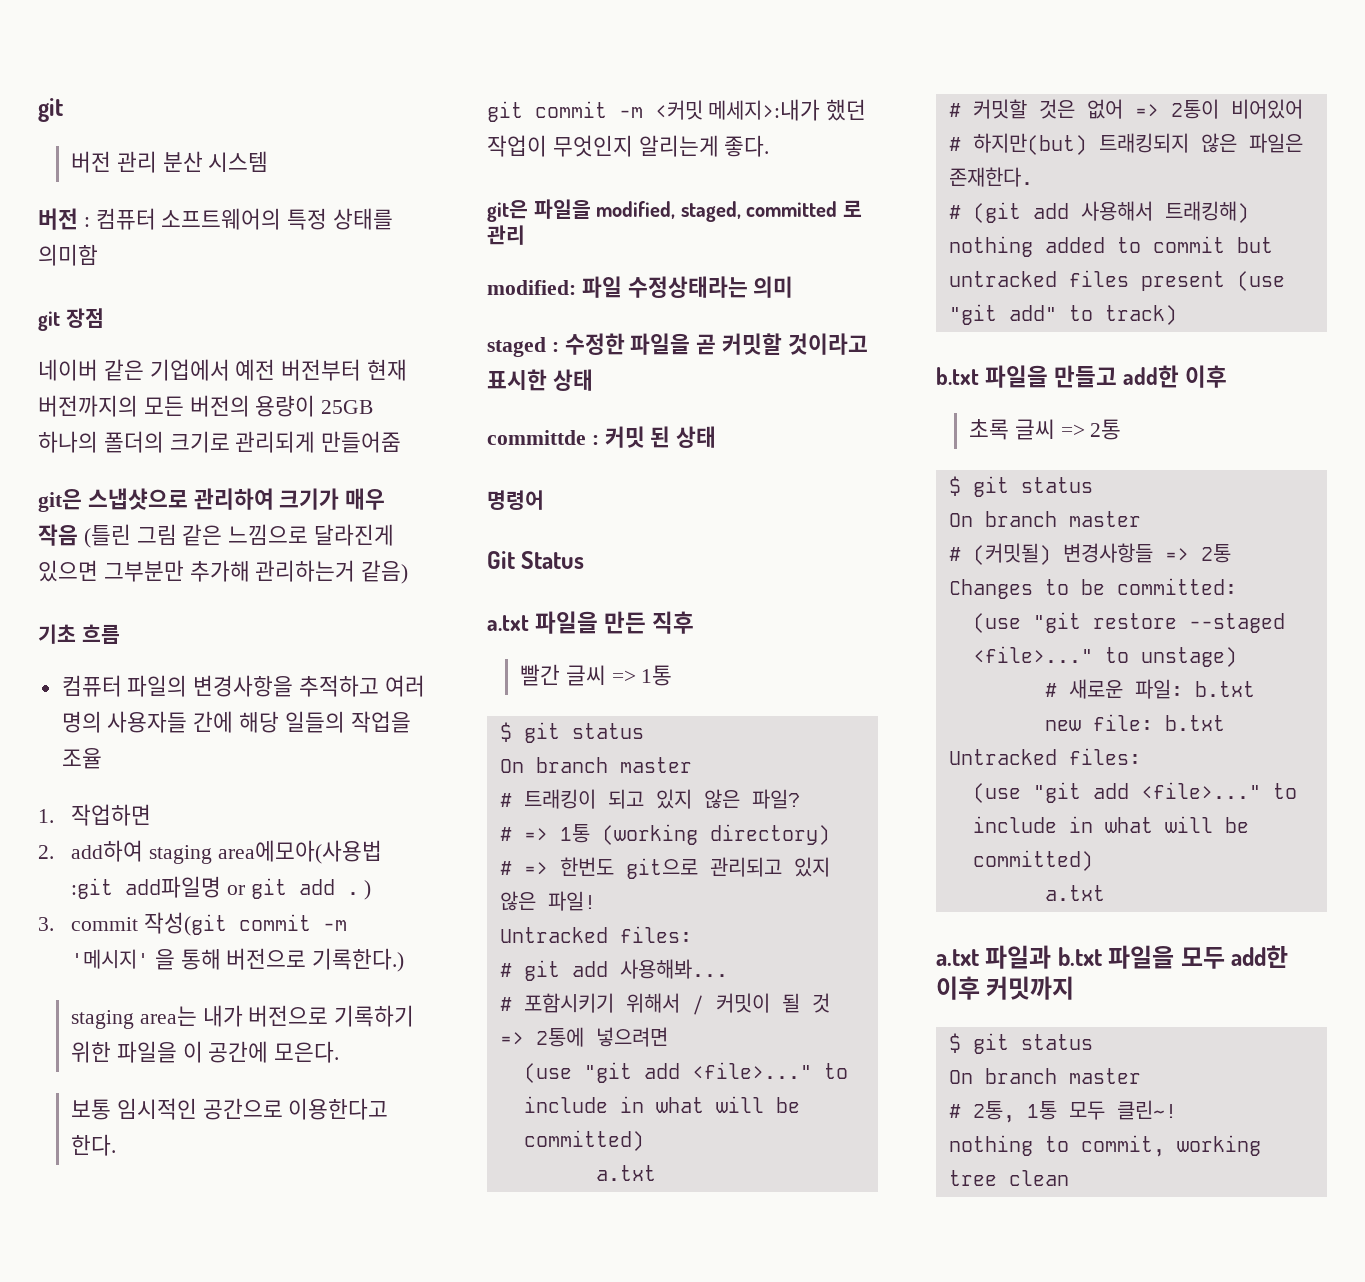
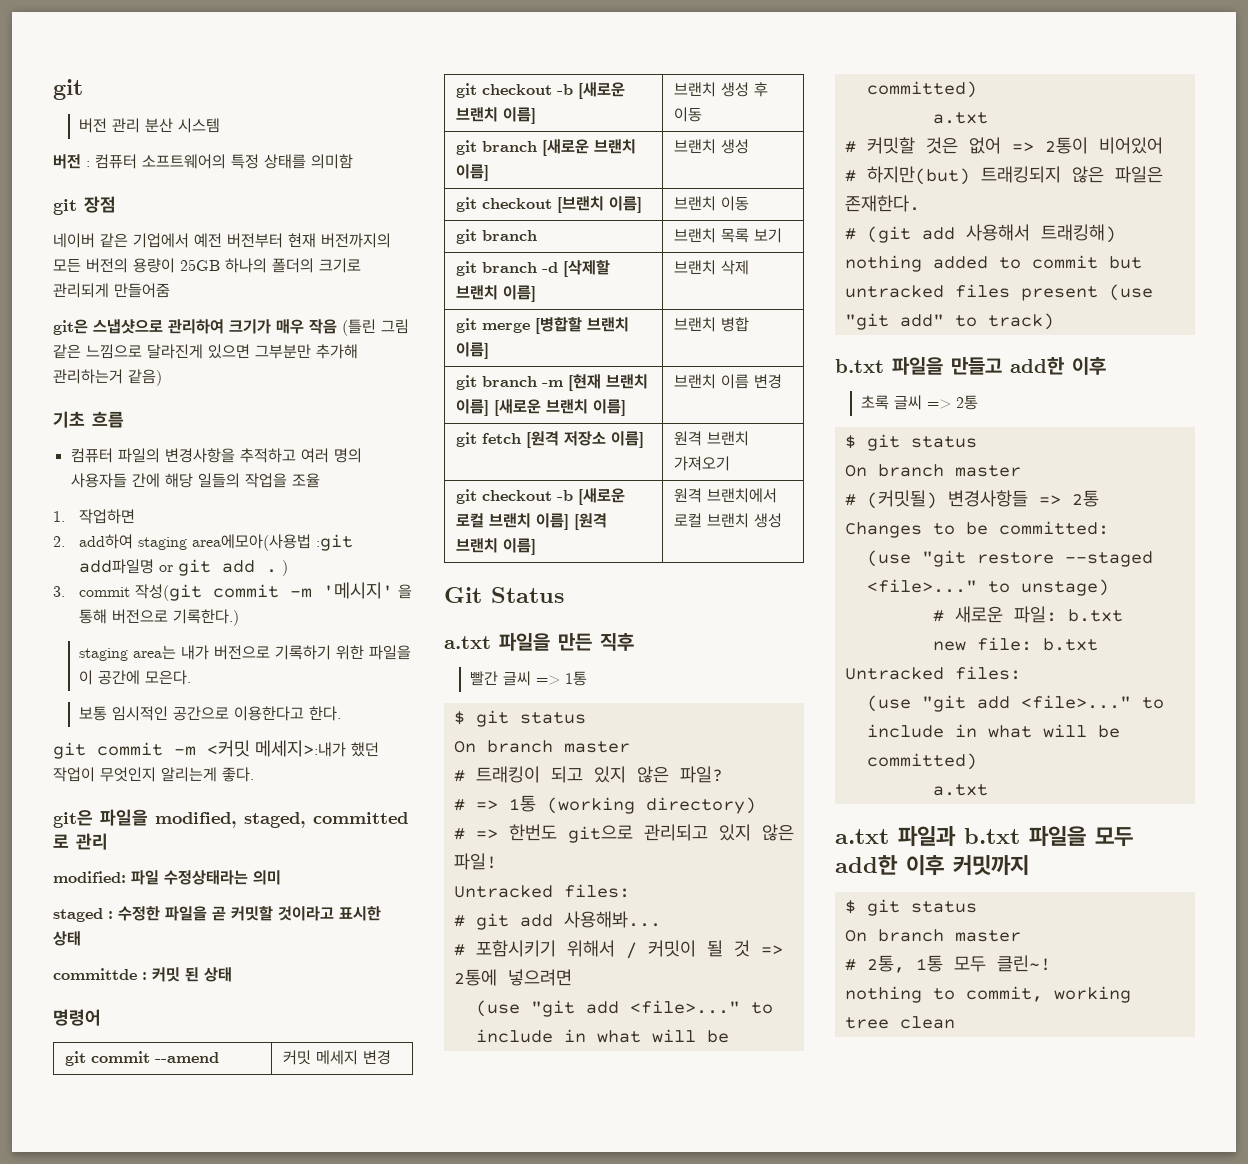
(544, 500) none -> [64,1051,219,1066] [282,1050,391,1065] [455,82,625,99] [455,107,536,124] [673,82,768,97] [673,107,702,122] [455,139,636,156] [455,164,489,181] [673,139,749,154] [455,196,642,213] [673,196,749,211] [455,229,537,244] [673,228,782,243] [455,260,610,277] [455,285,536,302] [673,260,749,275] [455,317,629,334] [455,342,489,359] [673,317,749,332] [455,374,648,391] [455,399,626,416] [673,374,782,389] [455,431,644,448] [673,431,749,446] [673,456,730,471] [455,488,625,505] [455,513,607,530] [455,538,536,555] [673,488,777,503] [673,513,782,528] // git commit --amend | 커밋 메세지 변경 // git checkout -b [새로운 브랜치 이름] | 브랜치 생성 후 이동 // git branch [새로운 브랜치 이름] | 브랜치 생성 // git checkout [브랜치 이름] | 브랜치 이동 // git branch | 브랜치 목록 보기 // git branch -d [삭제할 브랜치 이름] | 브랜치 삭제 // git merge [병합할 브랜치 이름] | 브랜치 병합 // git branch -m [현재 브랜치 이름] [새로운 브랜치 이름] | 브랜치 이름 변경 // git fetch [원격 저장소 이름] | 원격 브랜치 가져오기 // git checkout -b [새로운 로컬 브랜치 이름] [원격 브랜치 이름] | 원격 브랜치에서 로컬 브랜치 생성

